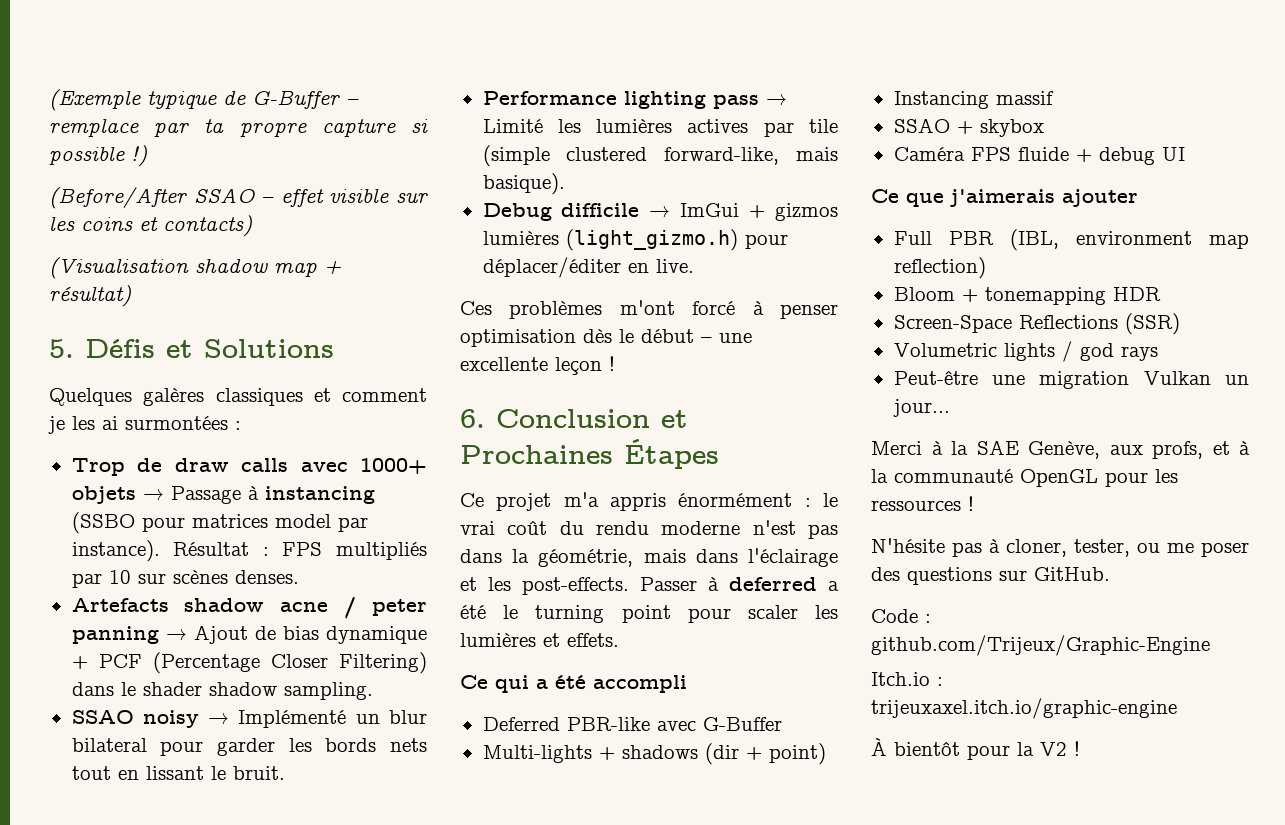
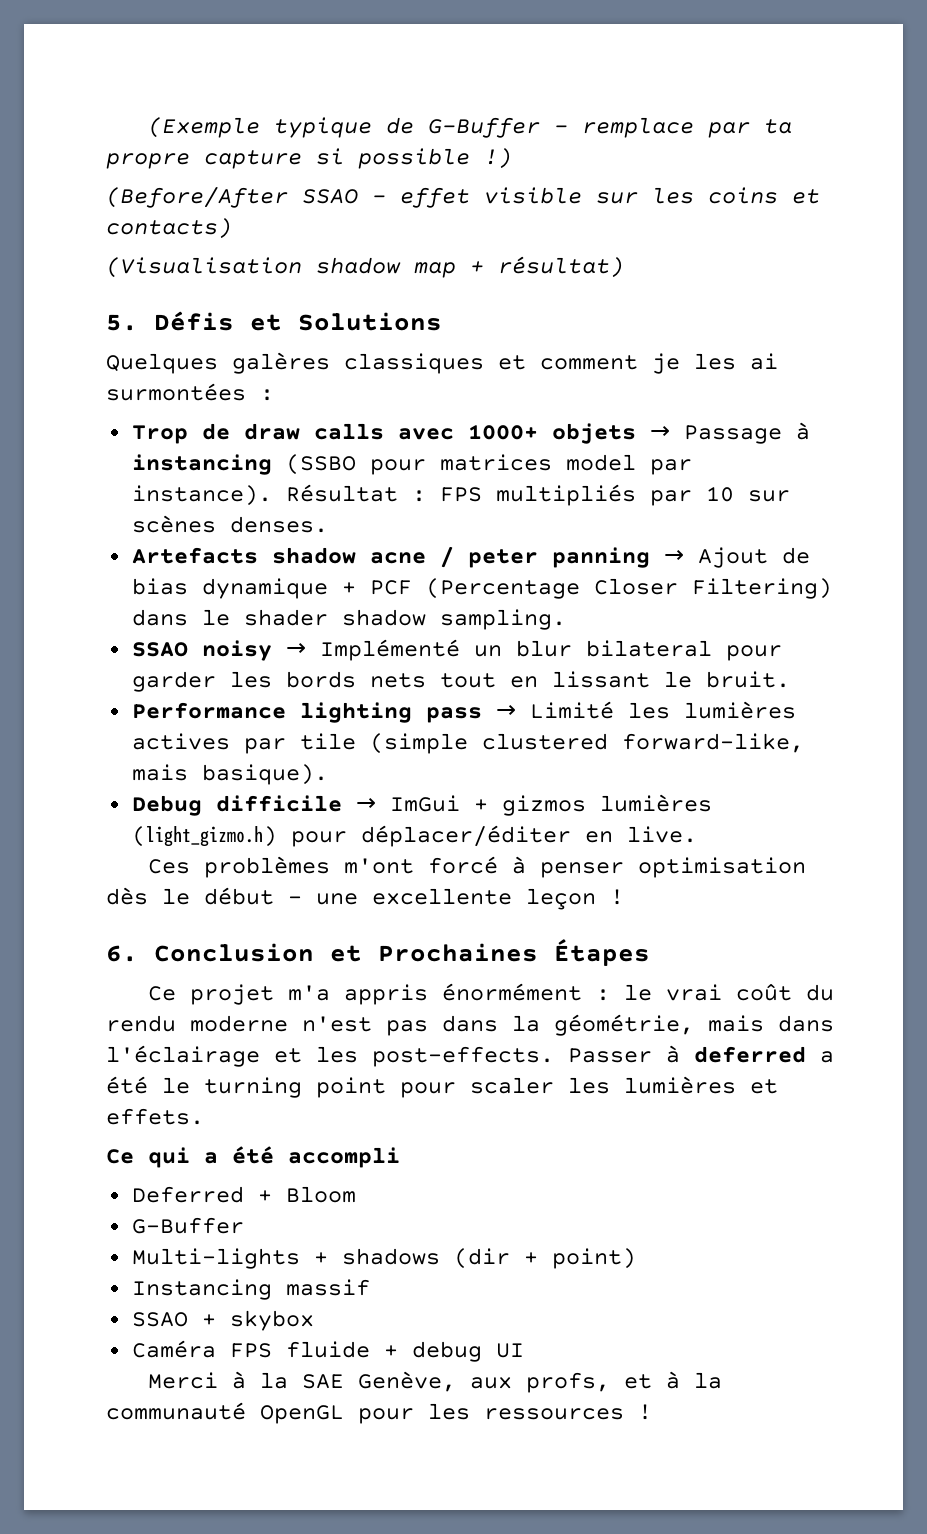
[566,717,696,731] PBR-like avec -> [257,1186,356,1203] + Bloom //
[871,189,1138,207] [893,229,1249,251] [893,257,986,279] [893,287,1161,305] [893,313,1180,335] [893,341,1158,362] [893,370,1249,389] [892,399,950,417] // Ce que j'aimerais ajouter // Full PBR (IBL, environment map reflection) // Bloom + tonemapping HDR // Screen-Space Reflections (SSR) // Volumetric lights / god rays // Peut-être une migration Vulkan un jour... -> (524, 1350) none
[871,538,1249,557] [871,567,1110,585] [871,609,931,623] [871,635,1210,656] [871,672,943,686] [871,698,1177,719] [871,737,1080,760] // N'hésite pas à cloner, tester, ou me poser des questions sur GitHub. // Code : github.com/Trijeux/Graphic-Engine // Itch.io : trijeuxaxel.itch.io/graphic-engine // À bientôt pour la V2 ! -> (652, 1412) none

